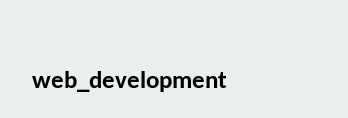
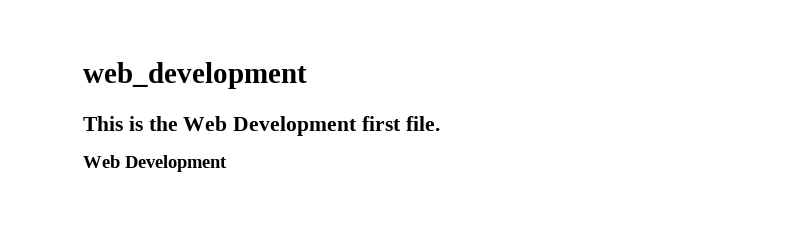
(227, 81) none -> [83,116,440,136] [83,155,227,172] // This is the Web Development first file. // Web Development

